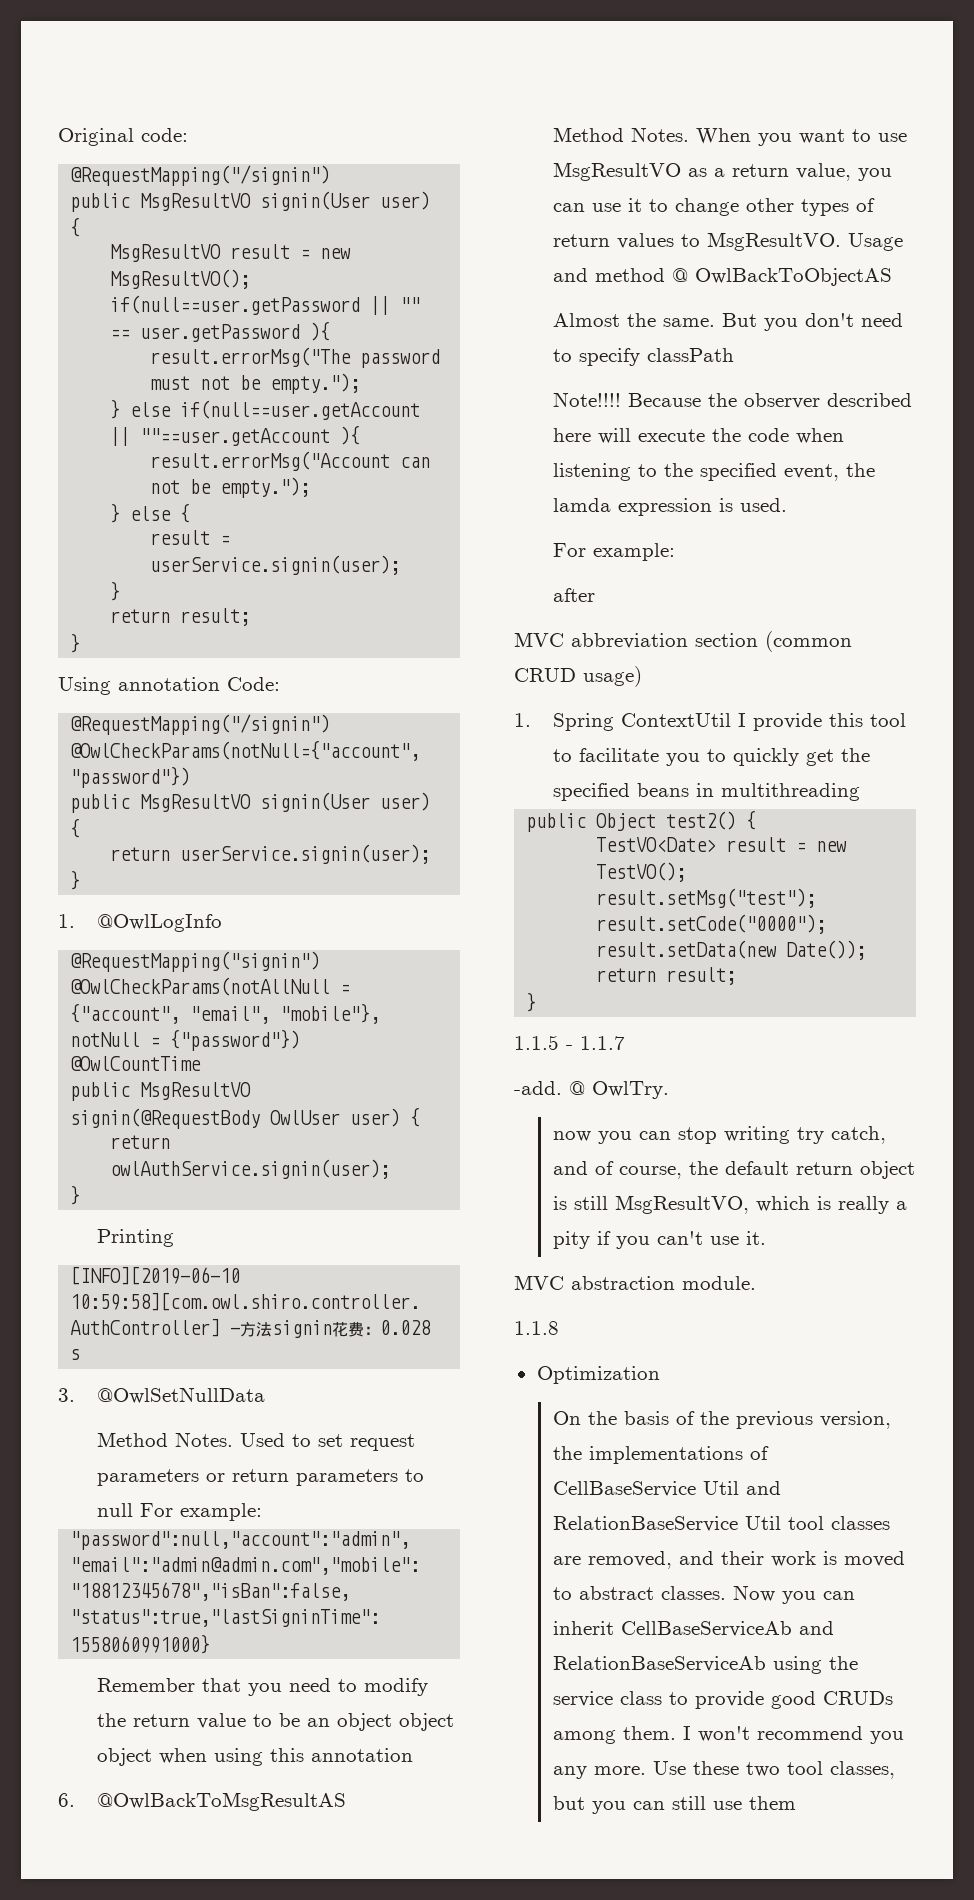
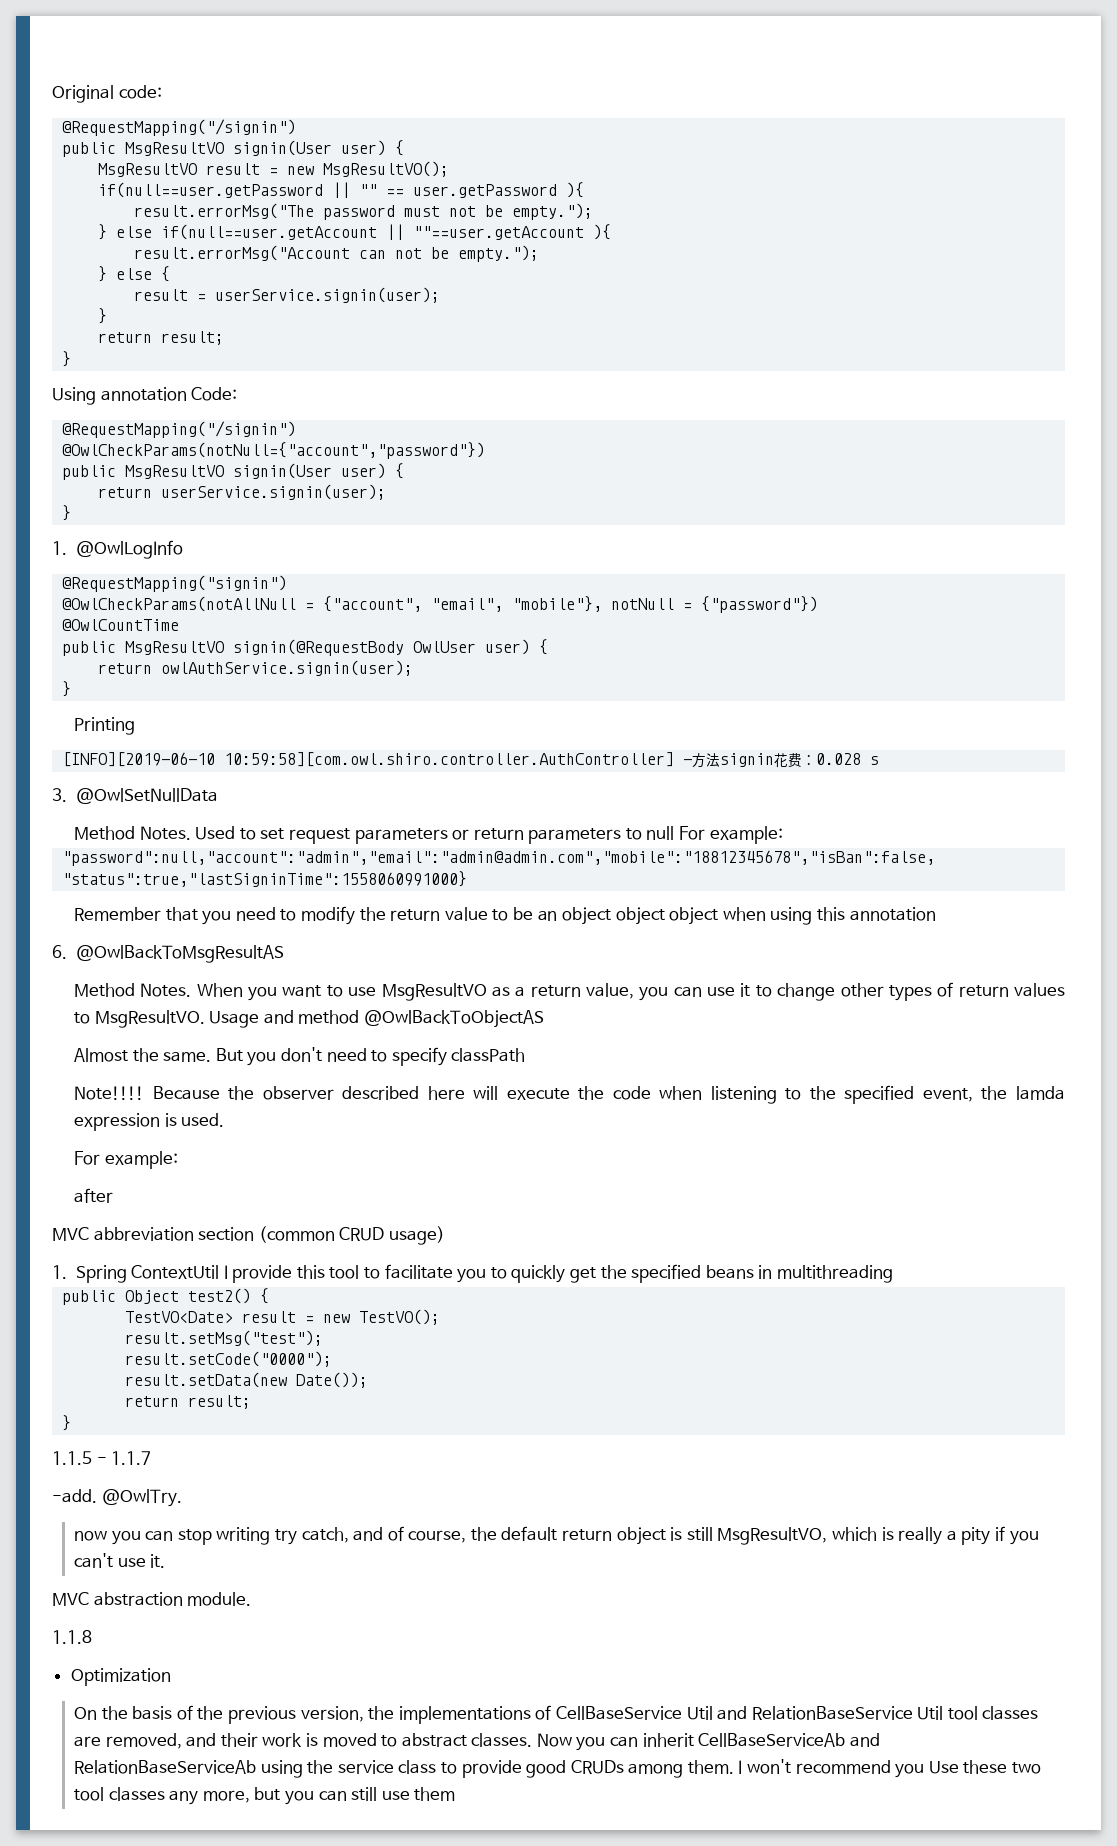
[671,268,892,286] @ OwlBackToObjectAS -> [363,1010,544,1028] @OwlBackToObjectAS
[569,1081,669,1099] @ OwlTry. -> [101,1489,182,1507] @OwlTry.
[552,1766,646,1779] any more. -> (925, 1771) none
[829,1761,895,1779] classes, -> [108,1787,250,1805] classes any more,

